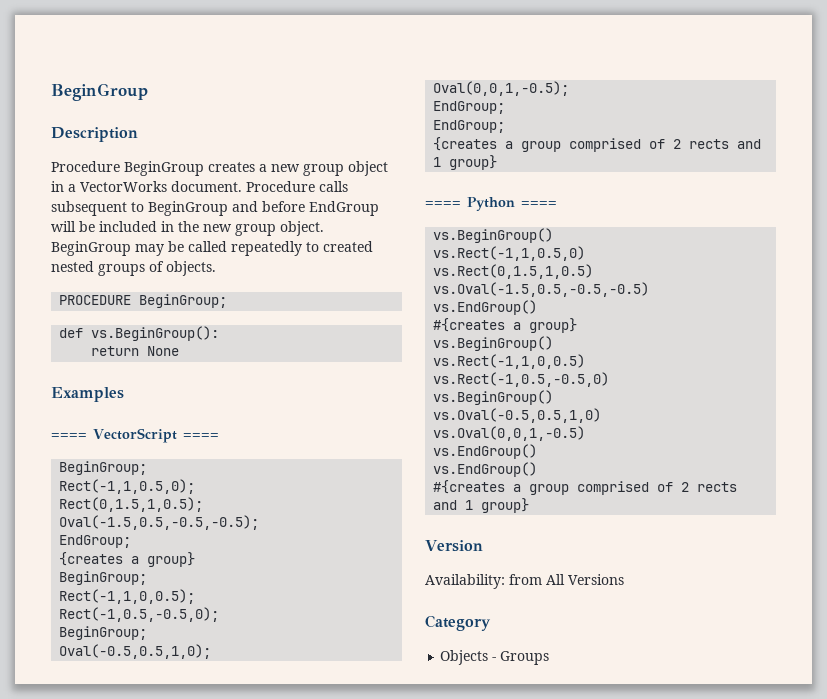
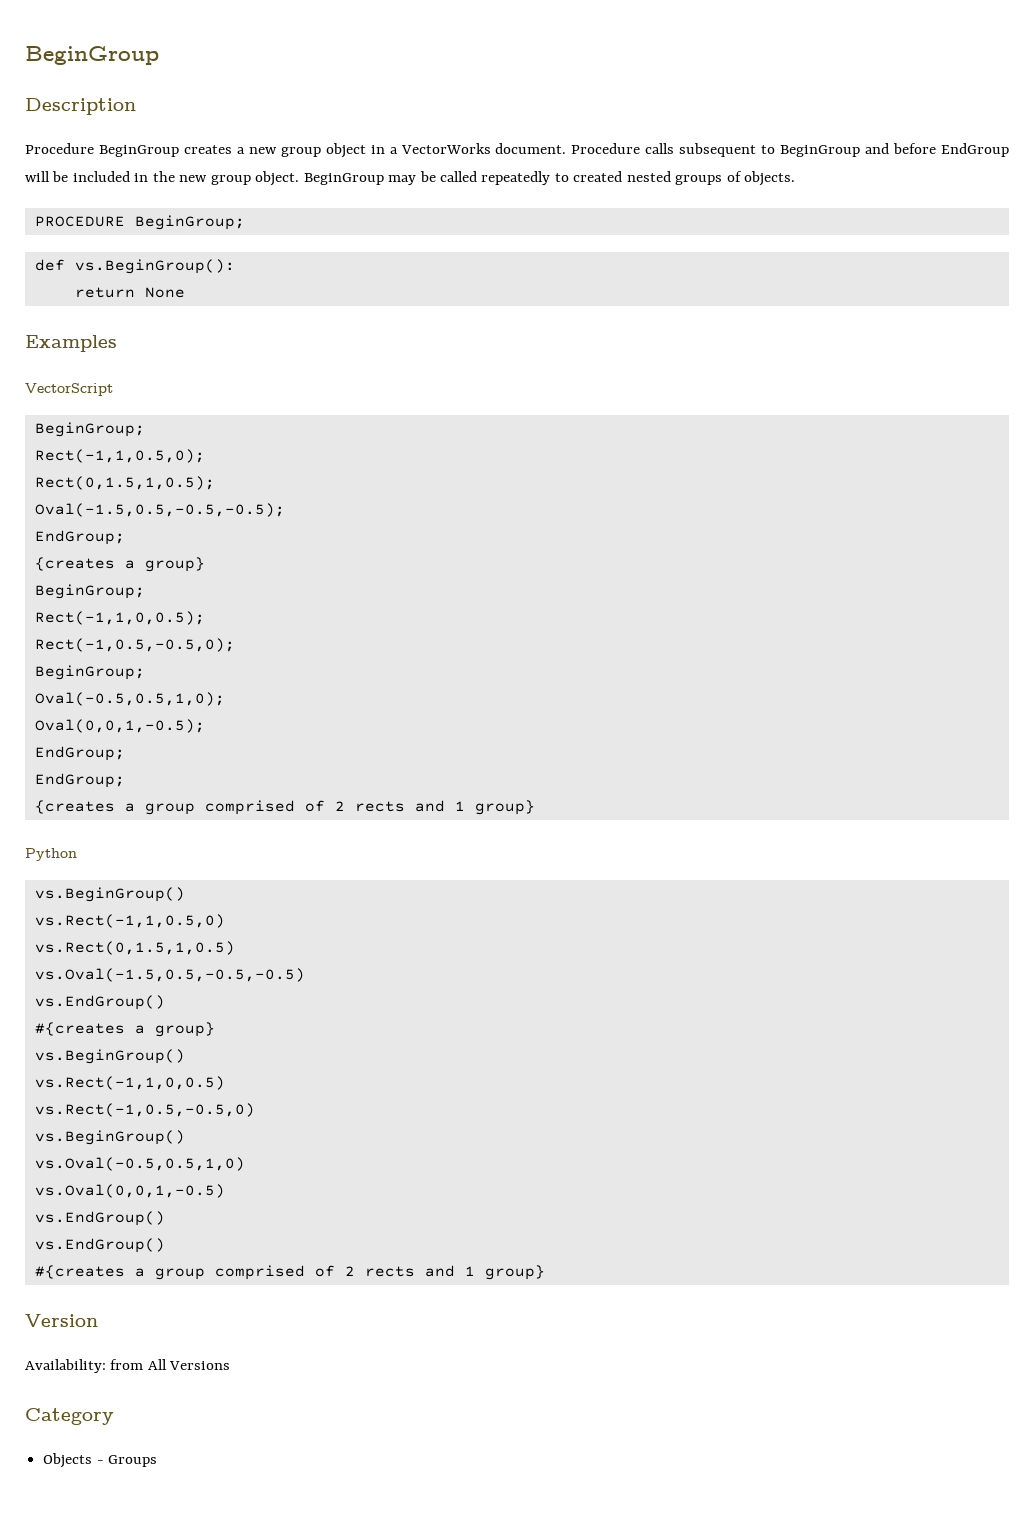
[51,433,87,439] ==== -> (117, 343) none
[182,433,219,439] ==== -> (113, 389) none
[425,201,461,207] ==== -> (535, 807) none
[521,201,557,207] ==== -> (77, 854) none

